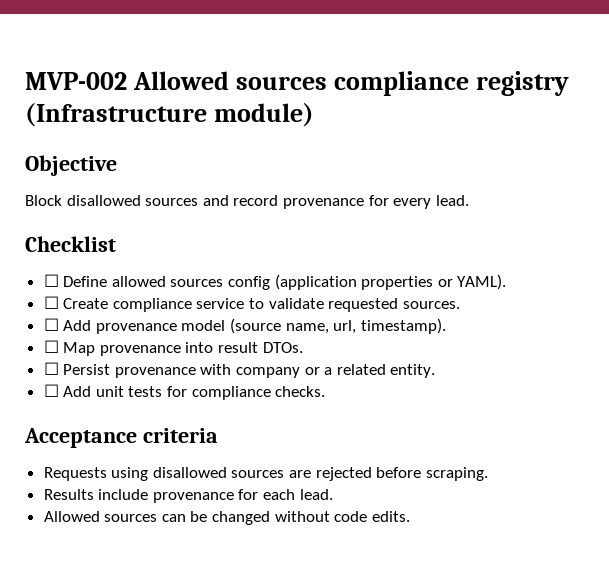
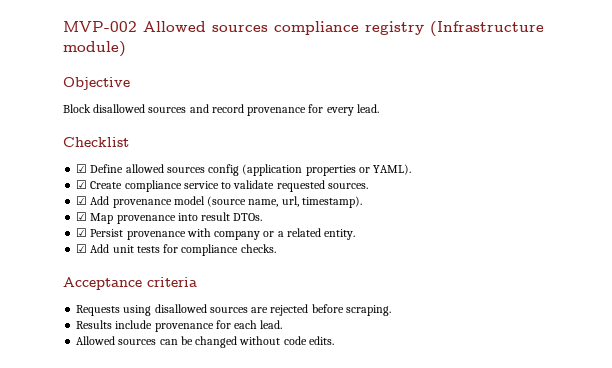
[43,274,59,287] ☐ -> [76,164,88,173] ☑
[43,296,59,309] ☐ -> [76,180,88,189] ☑
[43,318,59,331] ☐ -> [76,196,88,205] ☑
[43,340,59,353] ☐ -> [76,212,88,221] ☑
[43,362,59,375] ☐ -> [76,228,88,237] ☑
[43,384,59,397] ☐ -> [76,244,88,253] ☑

